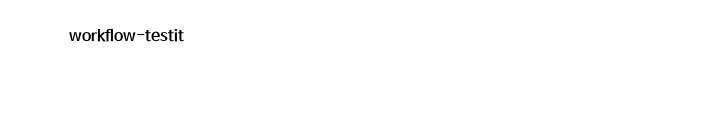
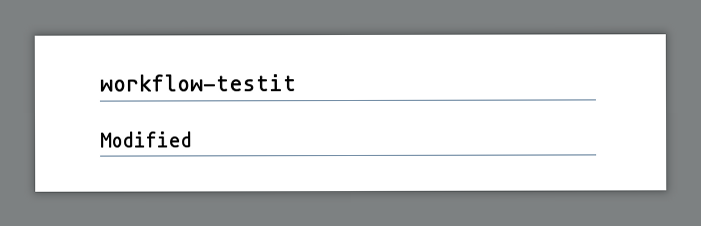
(184, 35) none -> [100,131,193,148] // Modified

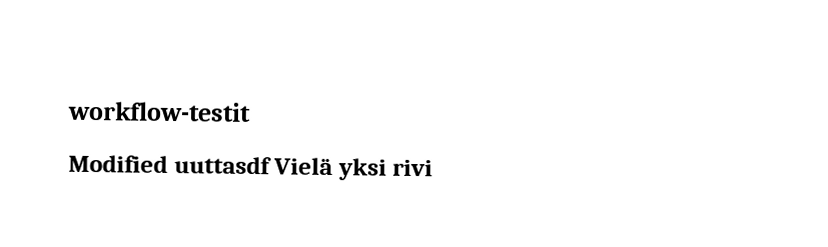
(193, 139) none -> [173,156,434,181] uuttasdf Vielä yksi rivi

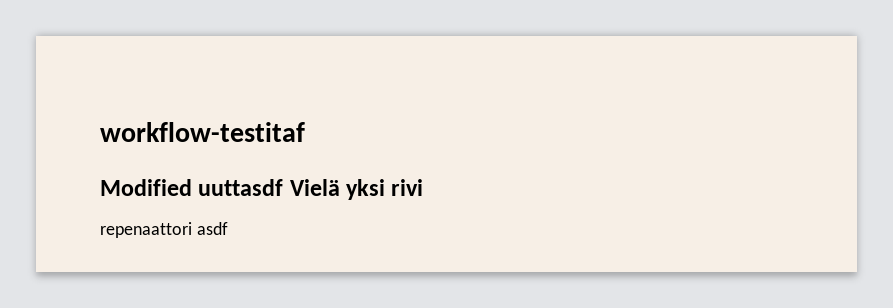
[68,100,251,122] workflow-testit -> [100,122,305,142] workflow-testitaf
(434, 168) none -> [100,222,228,238] // repenaattori asdf

